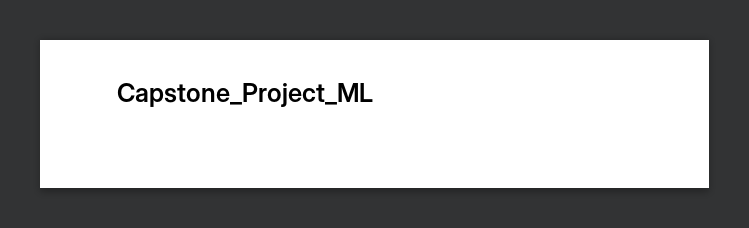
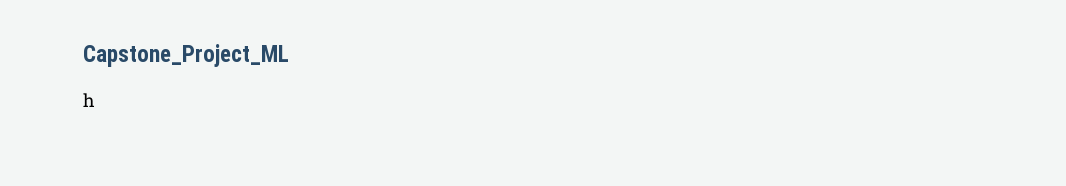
(373, 95) none -> [83,93,95,107] // h

